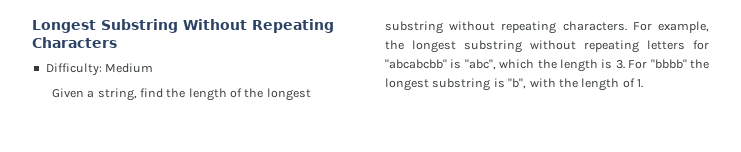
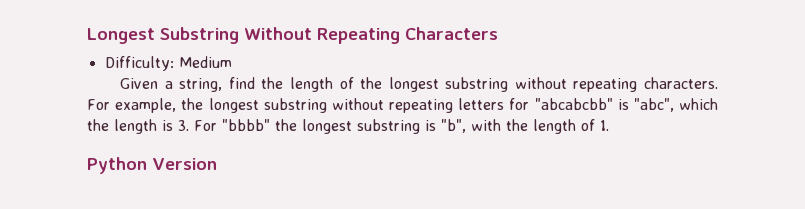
(643, 83) none -> [87,157,217,174] // Python Version

